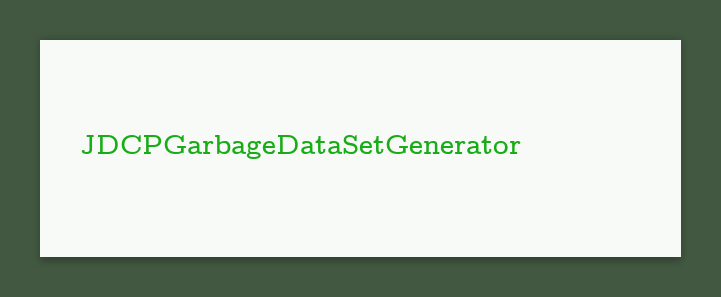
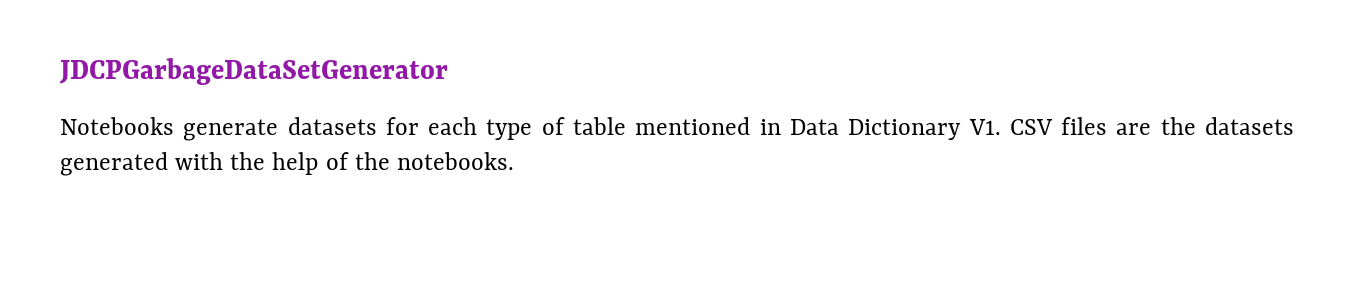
(521, 147) none -> [60,117,1294,141] [60,152,514,176] // Notebooks generate datasets for each type of table mentioned in Data Dictionary V1. CSV files are the datasets generated with the help of the notebooks.

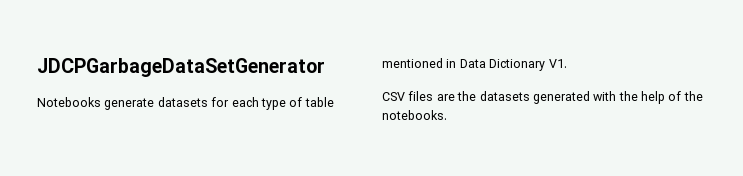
(1001, 127) none -> (567, 63) //

